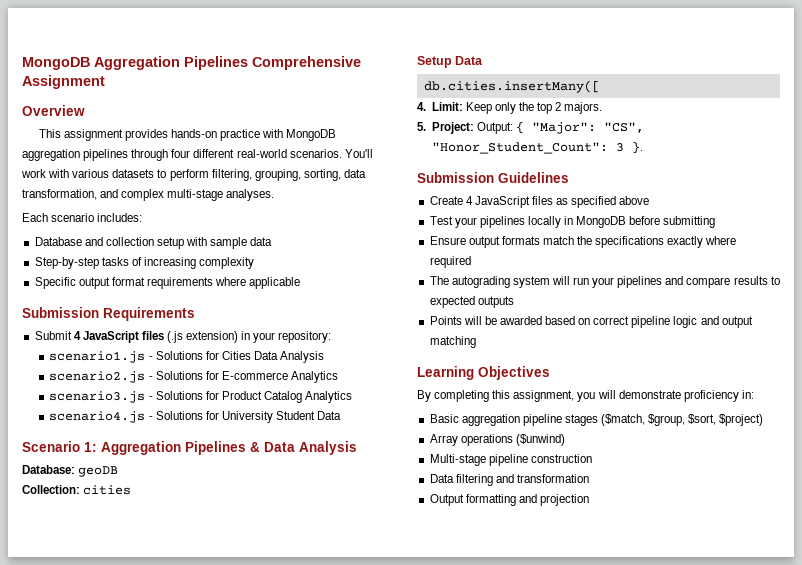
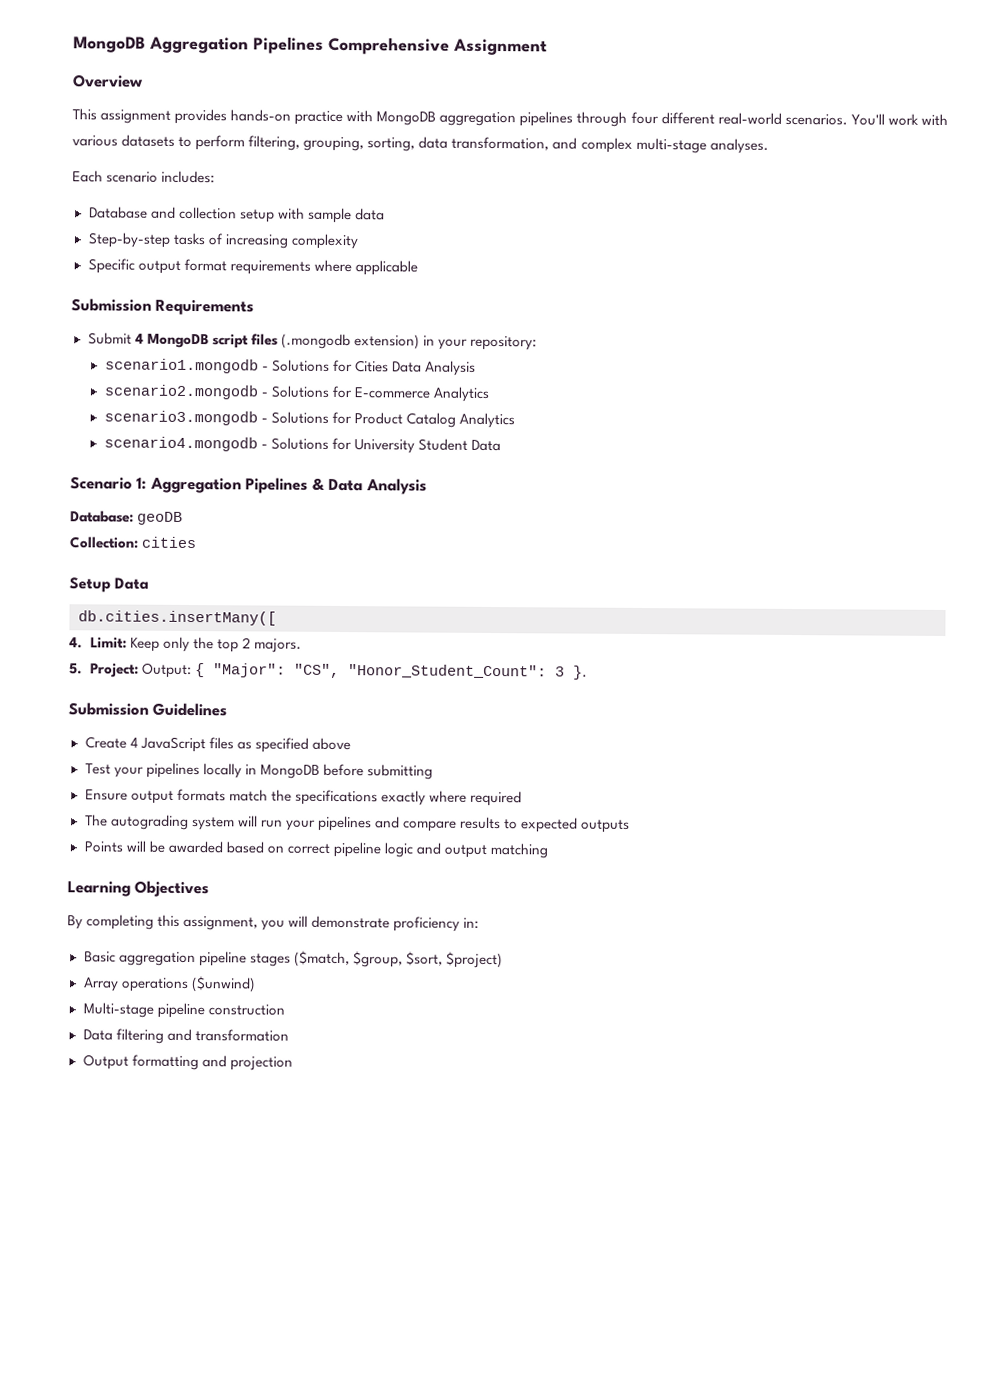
[82,331,184,343] JavaScript files (.js -> [146,333,351,350] MongoDB script files (.mongodb
[49,351,146,363] scenario1.js -> [104,358,259,374] scenario1.mongodb
[49,371,146,383] scenario2.js -> [103,384,259,400] scenario2.mongodb
[49,391,146,403] scenario3.js -> [103,410,258,426] scenario3.mongodb
[49,411,146,423] scenario4.js -> [103,436,258,452] scenario4.mongodb

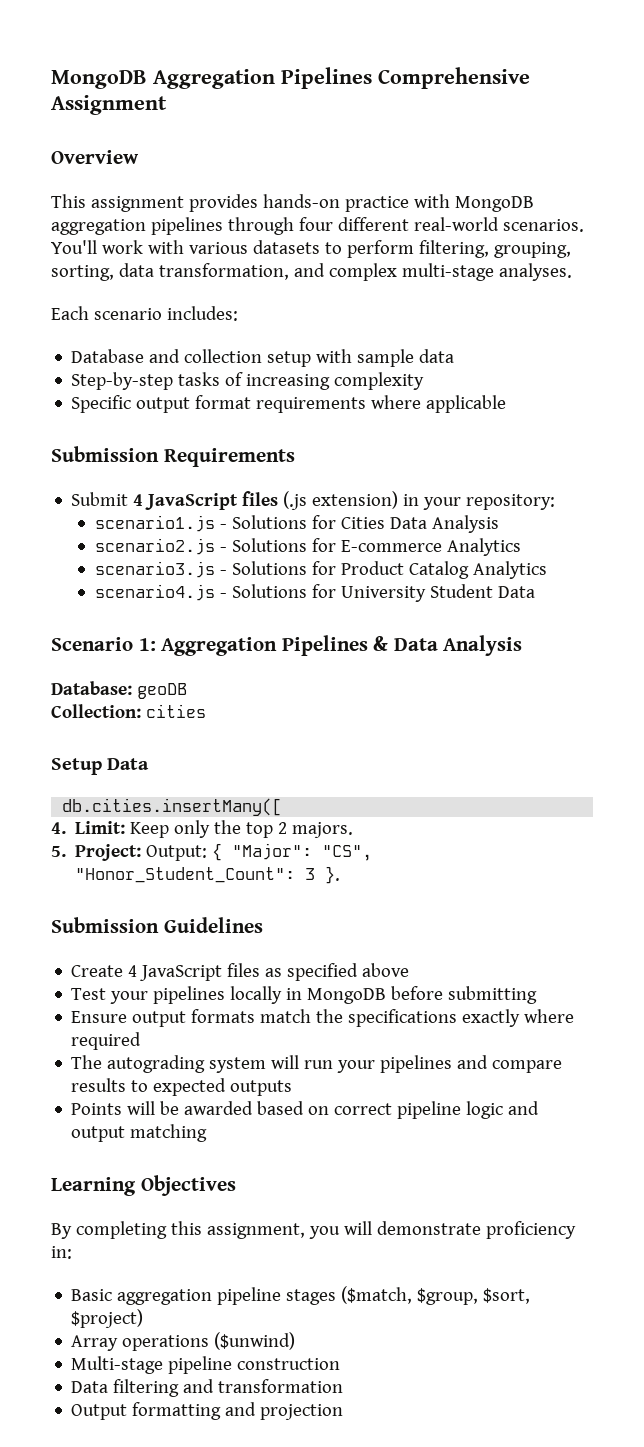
[146,333,351,350] MongoDB script files (.mongodb -> [145,491,308,510] JavaScript files (.js
[104,358,259,374] scenario1.mongodb -> [94,515,215,532] scenario1.js
[103,384,259,400] scenario2.mongodb -> [94,538,215,555] scenario2.js
[103,410,258,426] scenario3.mongodb -> [94,561,215,578] scenario3.js
[103,436,258,452] scenario4.mongodb -> [94,584,215,601] scenario4.js

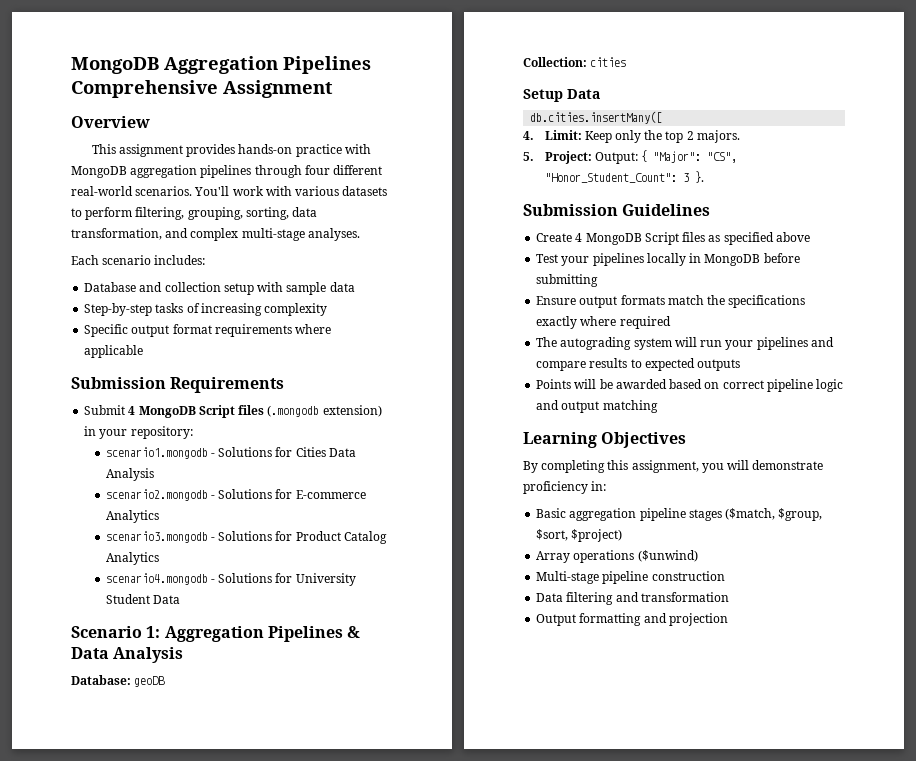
[145,491,308,510] JavaScript files (.js -> [138,405,320,418] MongoDB Script files (.mongodb
[94,515,215,532] scenario1.js -> [105,447,208,459] scenario1.mongodb
[94,538,215,555] scenario2.js -> [105,489,208,501] scenario2.mongodb
[94,561,215,578] scenario3.js -> [105,531,208,543] scenario3.mongodb
[94,584,215,601] scenario4.js -> [105,573,208,585] scenario4.mongodb
[140,965,223,981] JavaScript -> [585,232,679,245] MongoDB Script

